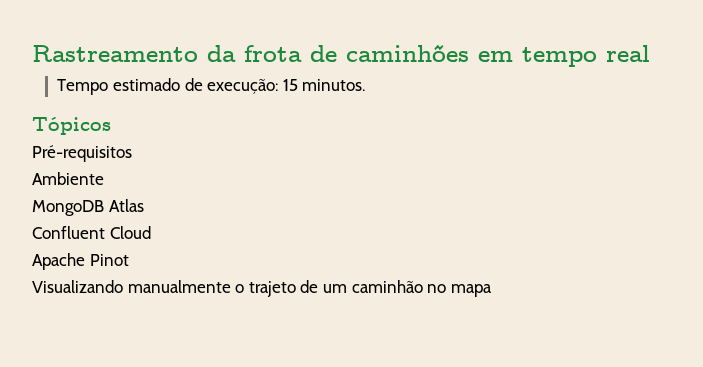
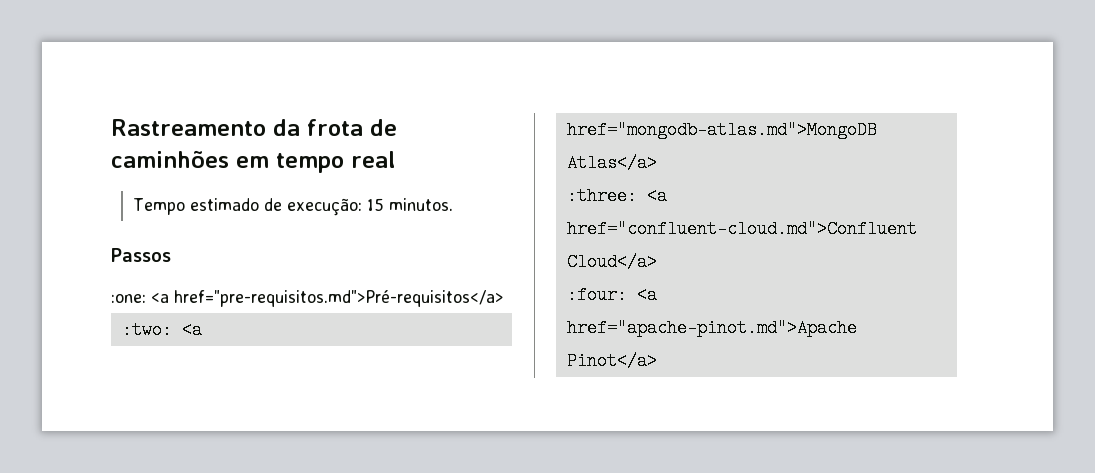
[32,117,111,135] [32,145,132,162] [32,172,104,185] [32,199,144,216] [32,226,151,239] [32,253,129,270] [32,280,492,297] Tópicos // Pré-requisitos // Ambiente // MongoDB Atlas // Confluent Cloud // Apache Pinot // Visualizando manualmente o trajeto de um caminhão no mapa -> [111,248,171,262] [111,290,503,307] [121,321,202,339] [566,121,877,139] [566,154,657,172] [566,187,667,205] [566,220,917,238] [566,253,657,271] [566,286,657,304] [566,319,857,337] [566,352,657,370] Passos // :one: <a href="pre-requisitos.md">Pré-requisitos</a> // :two: <a href="mongodb-atlas.md">MongoDB Atlas</a> // :three: <a href="confluent-cloud.md">Confluent Cloud</a> // :four: <a href="apache-pinot.md">Apache Pinot</a>

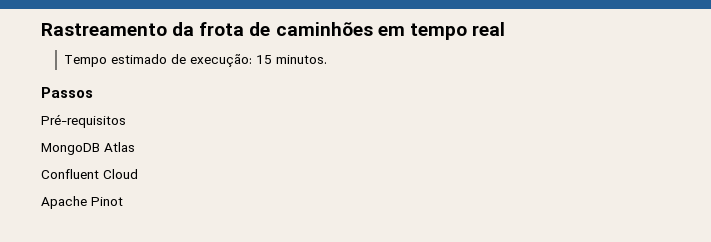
[111,290,503,307] [121,321,202,339] [566,121,877,139] [566,154,657,172] [566,187,667,205] [566,220,917,238] [566,253,657,271] [566,286,657,304] [566,319,857,337] [566,352,657,370] :one: <a href="pre-requisitos.md">Pré-requisitos</a> // :two: <a href="mongodb-atlas.md">MongoDB Atlas</a> // :three: <a href="confluent-cloud.md">Confluent Cloud</a> // :four: <a href="apache-pinot.md">Apache Pinot</a> -> [41,114,126,128] [41,142,135,155] [41,169,138,179] [41,196,123,209] Pré-requisitos // MongoDB Atlas // Confluent Cloud // Apache Pinot

